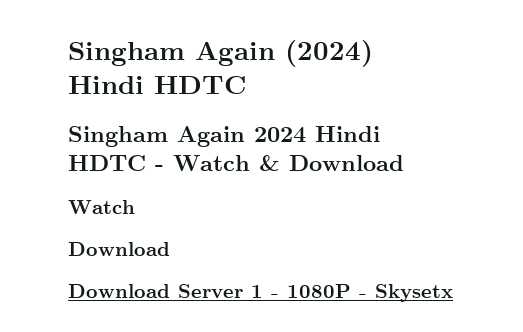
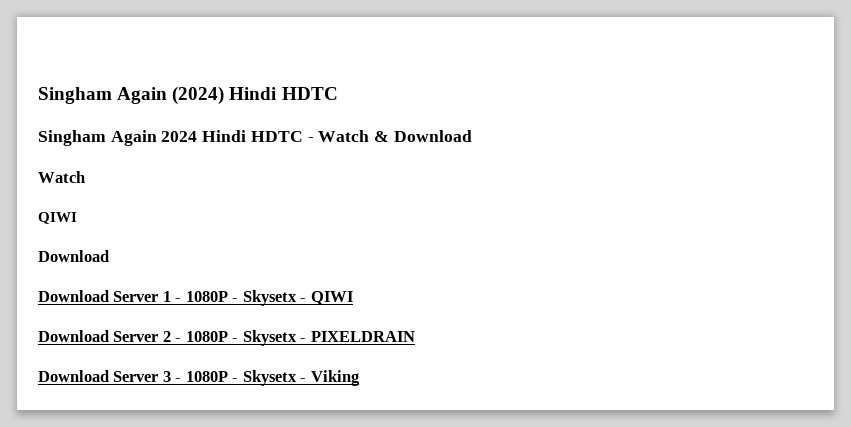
(135, 207) none -> [38,212,77,224] // QIWI
(453, 293) none -> [300,291,353,305] [38,330,415,346] [38,370,360,386] - QIWI // Download Server 2 - 1080P - Skysetx - PIXELDRAIN // Download Server 3 - 1080P - Skysetx - Viking

